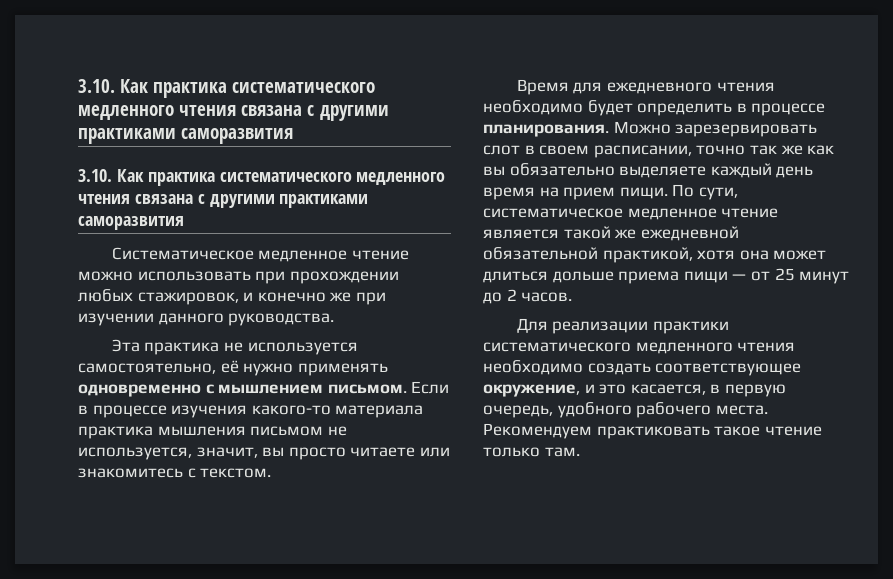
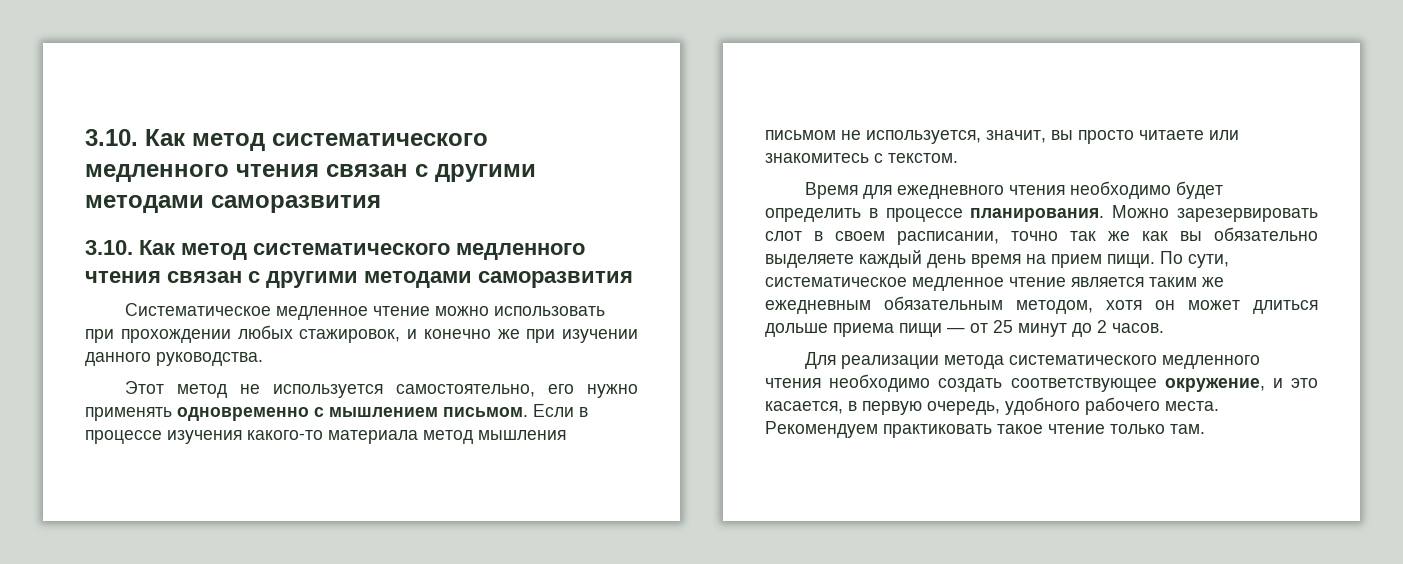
[78,79,376,98] [78,105,389,121] [78,128,176,144] 3.10. Как практика систематического медленного чтения связана с другими практиками -> [85,129,488,151] [85,164,536,182] [85,195,204,213] 3.10. Как метод систематического медленного чтения связан с другими методами
[147,172,446,186] [78,194,369,208] практика систематического медленного чтения связана с другими практиками -> [181,243,585,260] [85,271,472,288] метод систематического медленного чтения связан с другими методами
[111,339,220,355] Эта практика -> [125,381,228,398] Этот метод
[220,360,239,373] её -> [548,384,575,394] его
[78,426,153,439] практика -> [423,430,473,444] метод
[563,226,739,241] [483,247,769,263] такой же ежедневной обязательной практикой, хотя она -> [1149,277,1224,287] [765,296,1175,314] таким же ежедневным обязательным методом, хотя он
[652,321,729,334] практики -> [944,355,1005,369] метода

